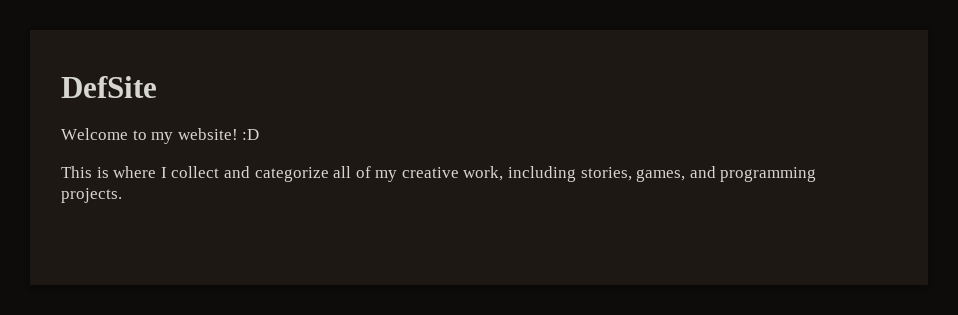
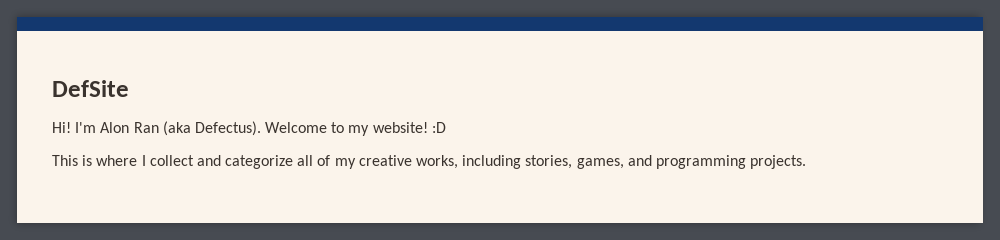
(157, 87) none -> [52,121,261,136] Hi! I'm Alon Ran (aka Defectus).
[463,166,504,181] work, -> [416,155,459,169] works,

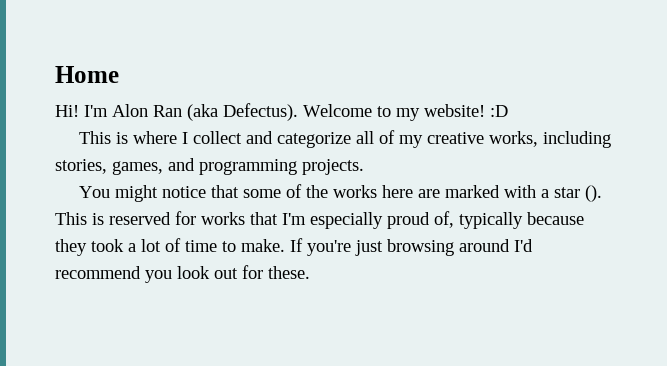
[52,80,129,97] DefSite -> [55,66,119,83] Home
(807, 162) none -> [79,184,603,202] [55,211,584,229] [55,238,533,256] [55,265,310,283] // You might notice that some of the works here are marked with a star (). This is reserved for works that I'm especially proud of, typically because they took a lot of time to make. If you're just browsing around I'd recommend you look out for these.

